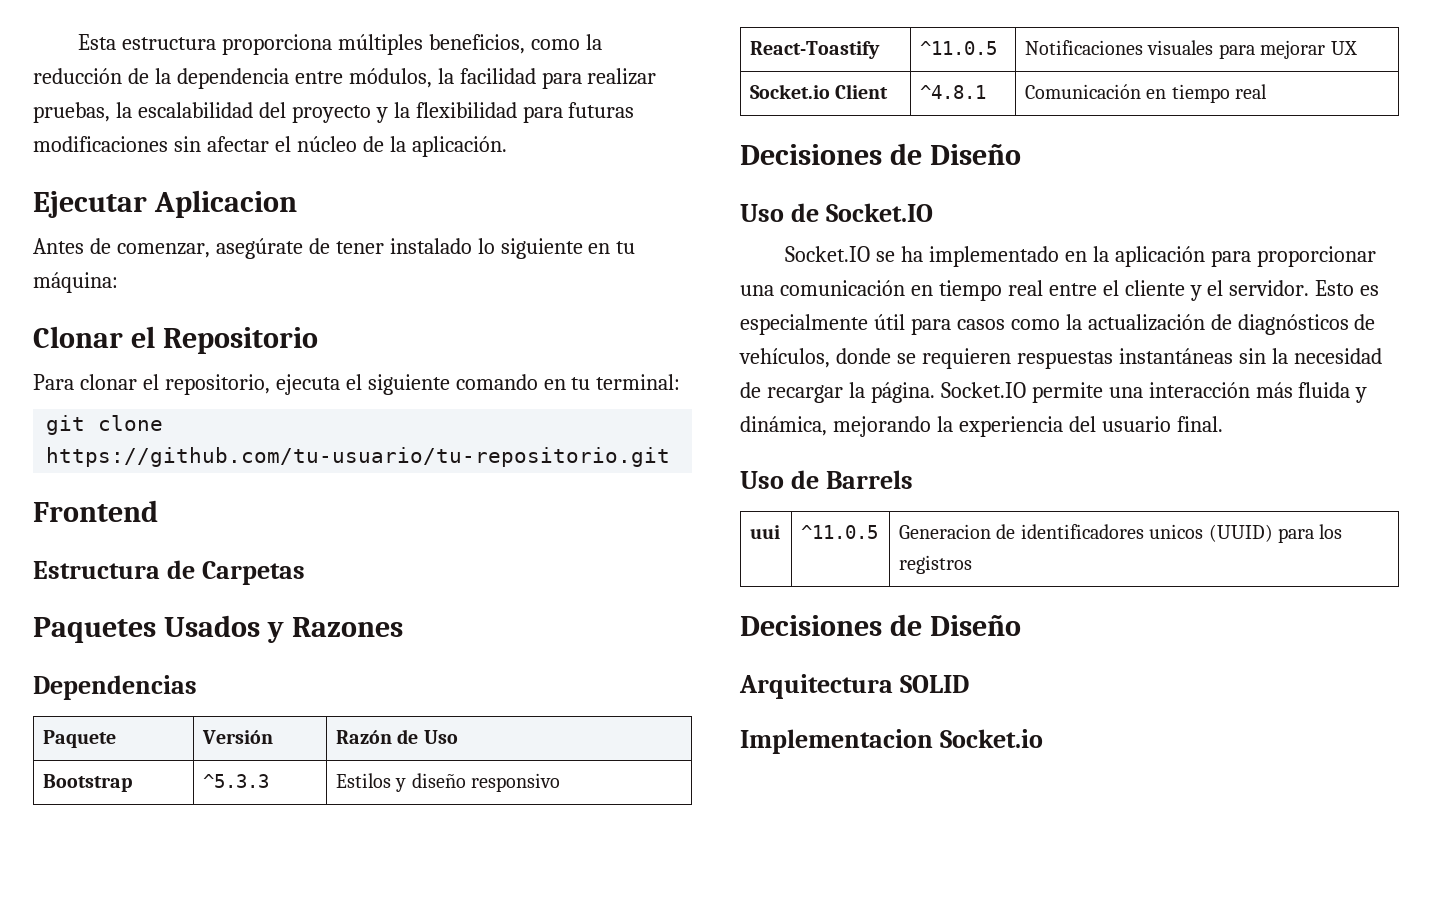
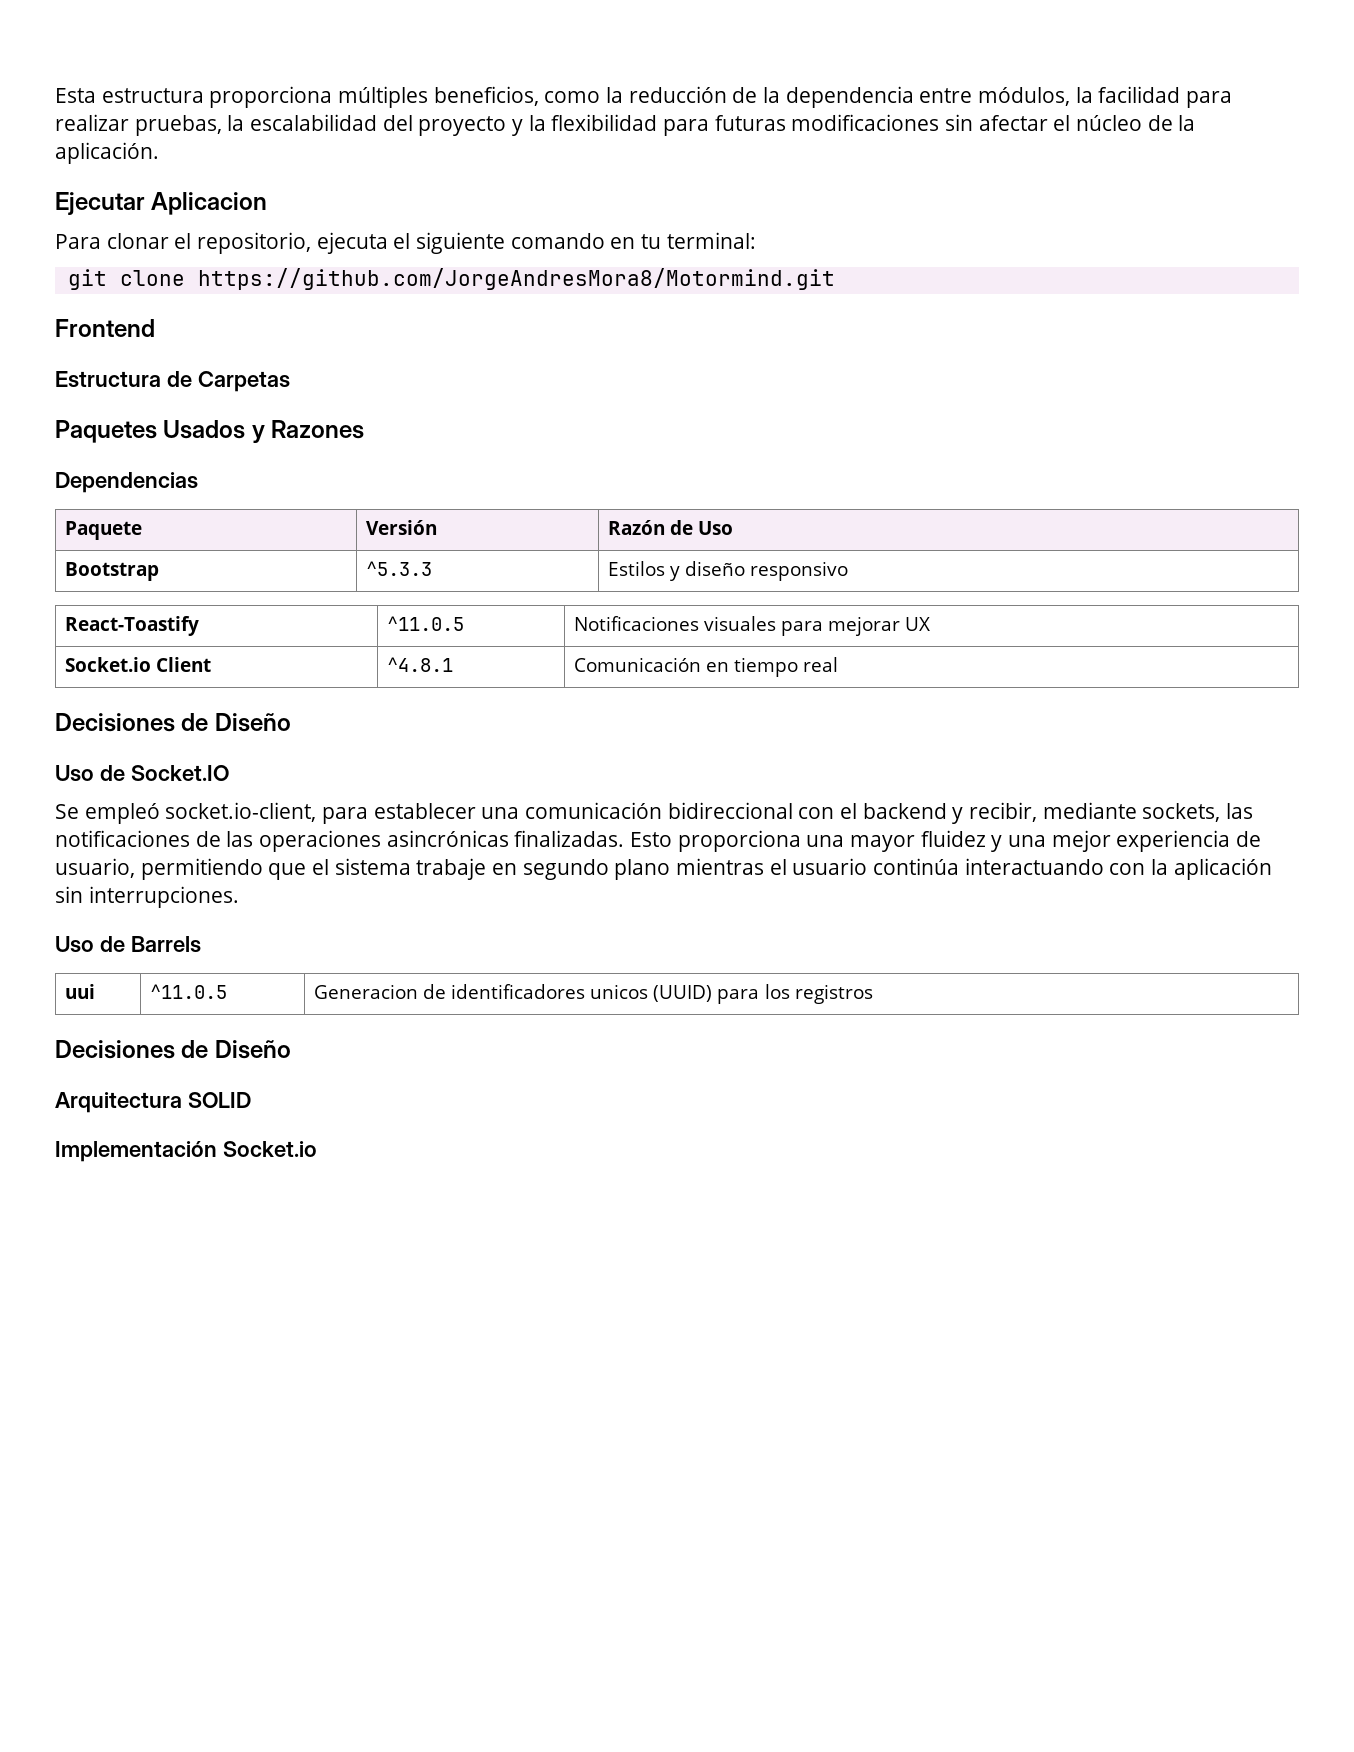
[33,238,636,259] [33,272,118,293] [33,326,318,354] // Antes de comenzar, asegúrate de tener instalado lo siguiente en tu máquina: // Clonar el Repositorio -> (268, 203) none
[46,447,671,467] https://github.com/tu-usuario/tu-repositorio.git -> [197,268,835,290] https://github.com/JorgeAndresMora8/Motormind.git
[784,246,1376,267] [740,280,1380,301] [740,314,1376,335] [739,348,1382,369] [740,382,1368,403] [740,416,1223,437] Socket.IO se ha implementado en la aplicación para proporcionar una comunicación en tiempo real entre el cliente y el servidor. Esto es especialmente útil para casos como la actualización de diagnósticos de vehículos, donde se requieren respuestas instantáneas sin la necesidad de recargar la página. Socket.IO permite una interacción más fluida y dinámica, mejorando la experiencia del usuario final. -> [55,802,1254,824] [55,830,1262,852] [55,858,1272,880] [55,886,239,908] Se empleó socket.io-client, para establecer una comunicación bidireccional con el backend y recibir, mediante sockets, las notificaciones de las operaciones asincrónicas finalizadas. Esto proporciona una mayor fluidez y una mejor experiencia de usuario, permitiendo que el sistema trabaje en segundo plano mientras el usuario continúa interactuando con la aplicación sin interrupciones.
[740,729,933,754] Implementacion -> [55,1141,217,1162] Implementación

